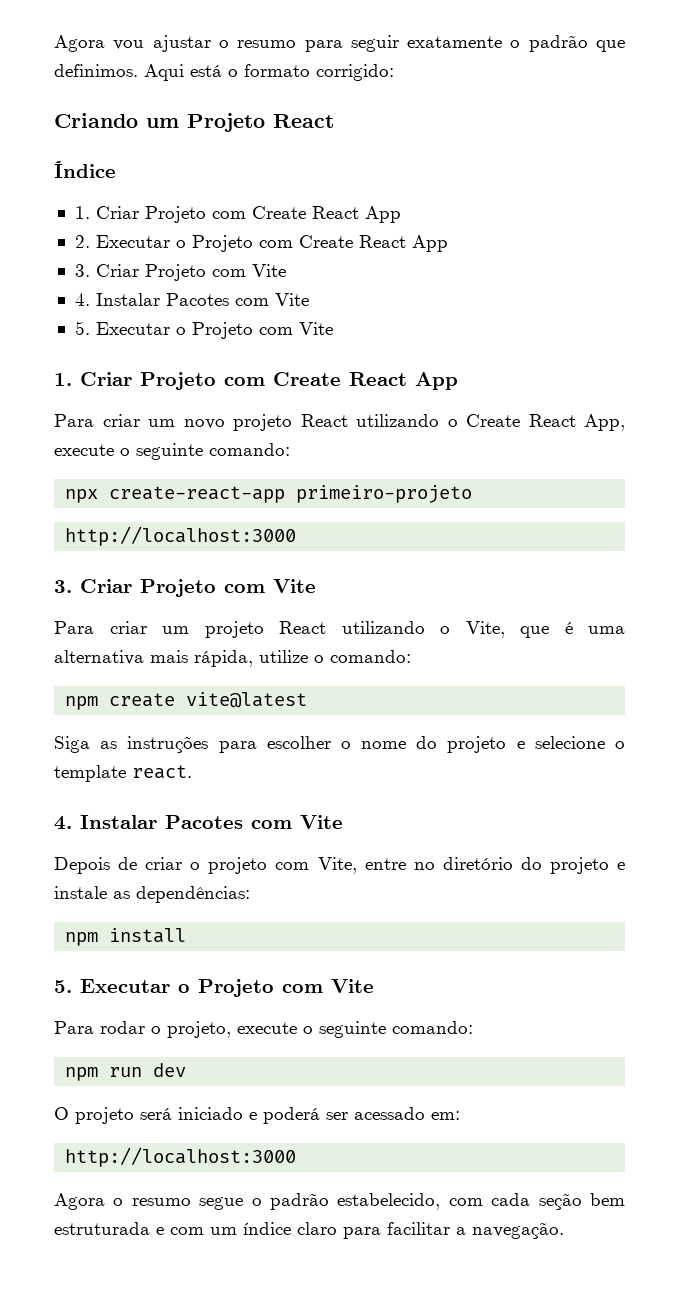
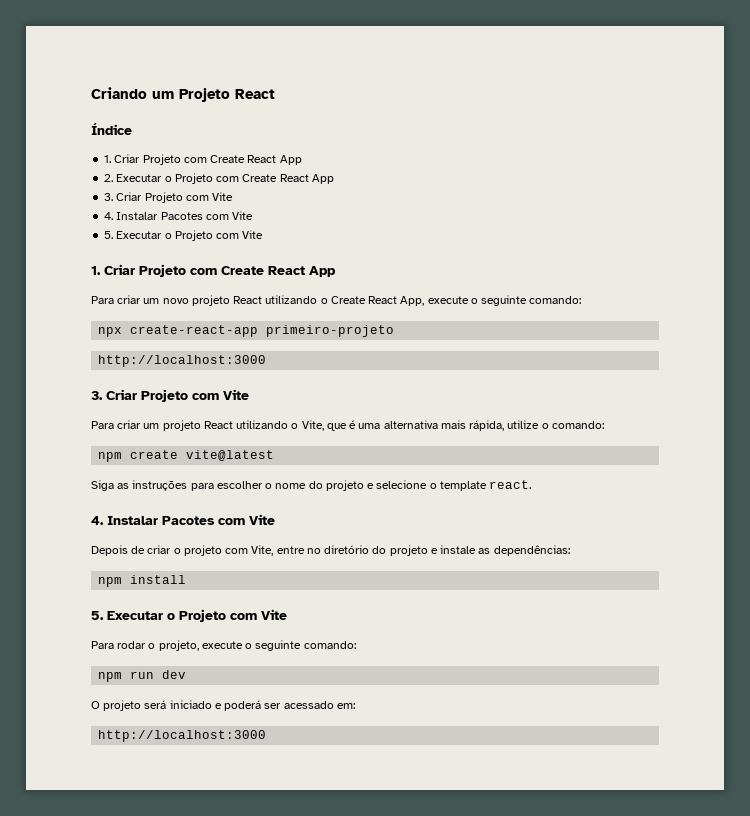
[54,35,625,52] [54,64,394,81] Agora vou ajustar o resumo para seguir exatamente o padrão que definimos. Aqui está o formato corrigido: // -> (91, 93) none
[54,1193,625,1210] [54,1222,564,1239] // Agora o resumo segue o padrão estabelecido, com cada seção bem estruturada e com um índice claro para facilitar a navegação. -> (267, 736) none

